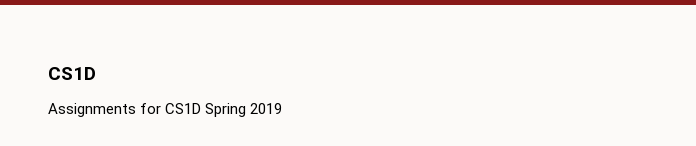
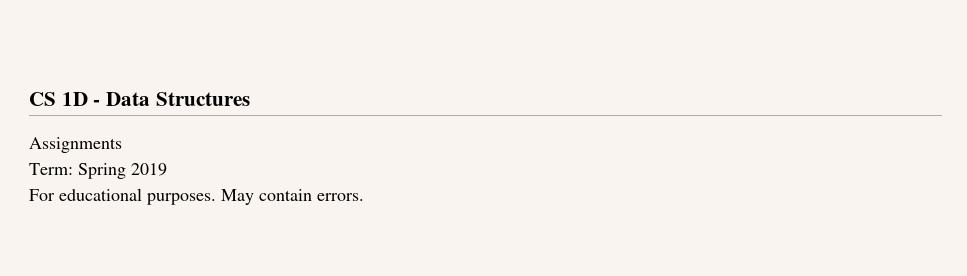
[48,67,96,80] CS1D -> [29,92,250,106] CS 1D - Data Structures
[140,103,202,114] for CS1D -> [29,163,73,175] // Term:
(283, 108) none -> [29,188,364,205] // For educational purposes. May contain errors.

